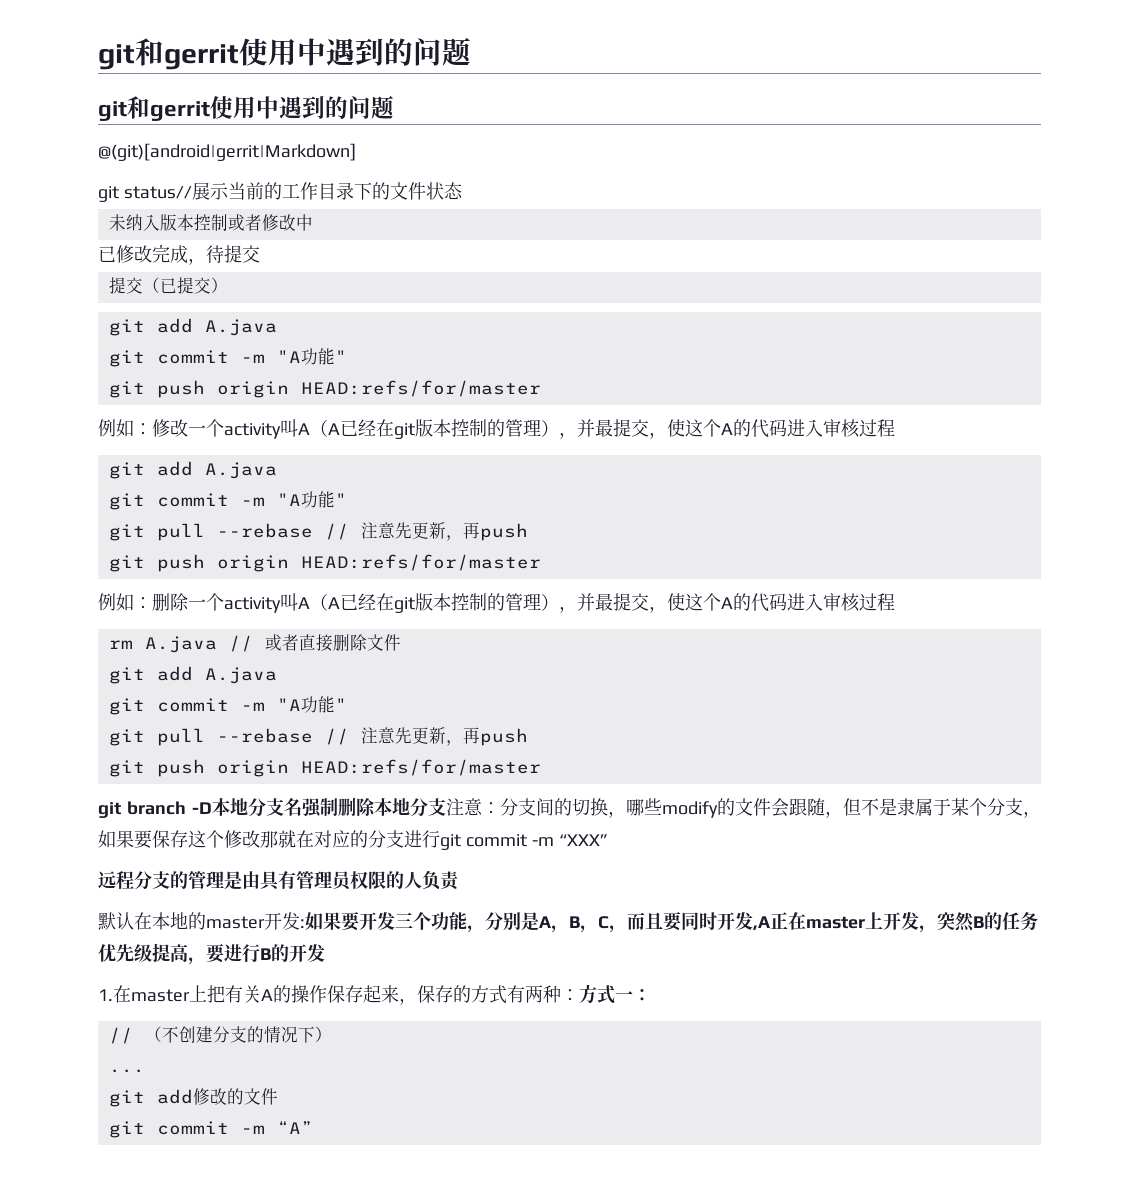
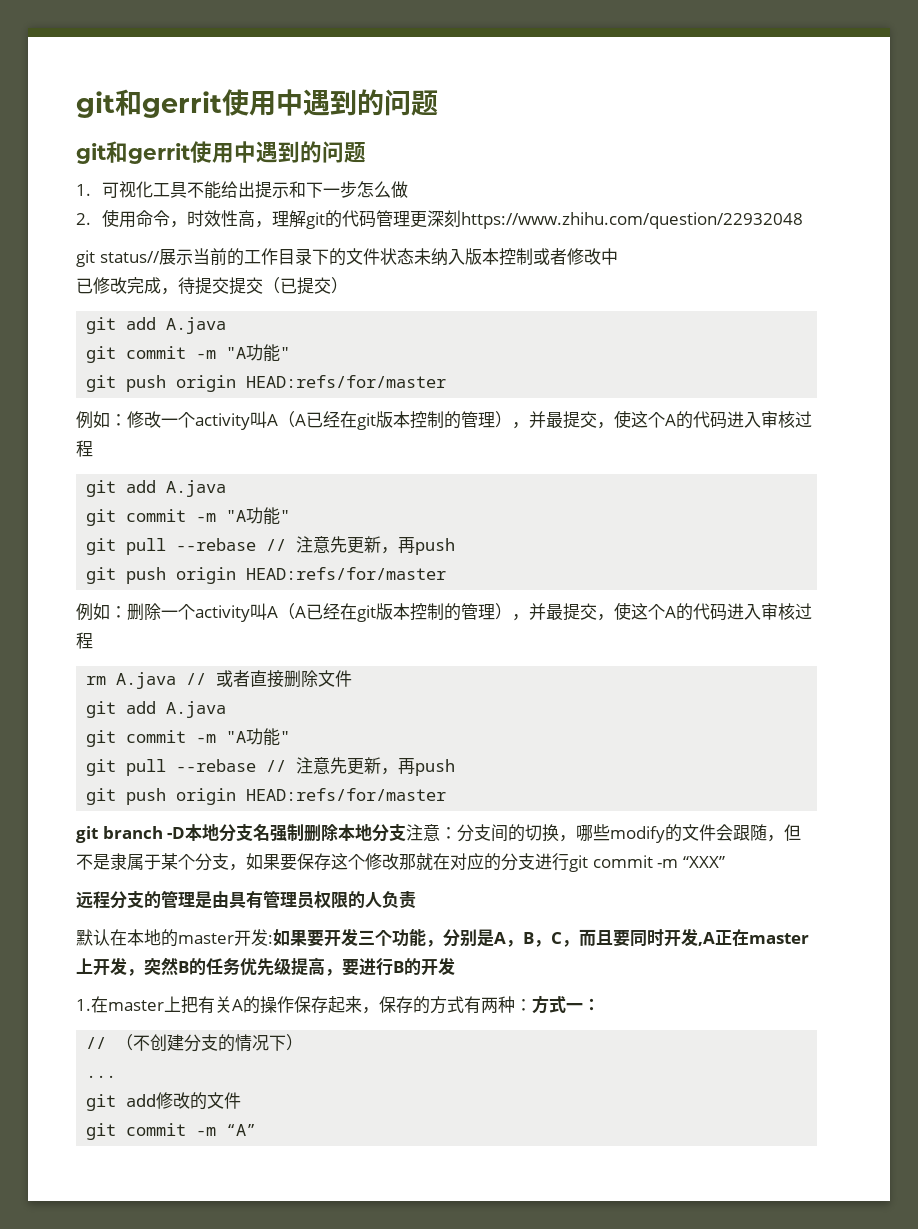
[98,143,356,161] @(git)[android|gerrit|Markdown] -> [76,181,408,199] [76,209,803,229] 1.可视化工具不能给出提示和下一步怎么做 // 2.使用命令，时效性高，理解git的代码管理更深刻https://www.zhihu.com/question/22932048
(463, 191) // -> (414, 256) none
(260, 254) // -> (229, 285) none

